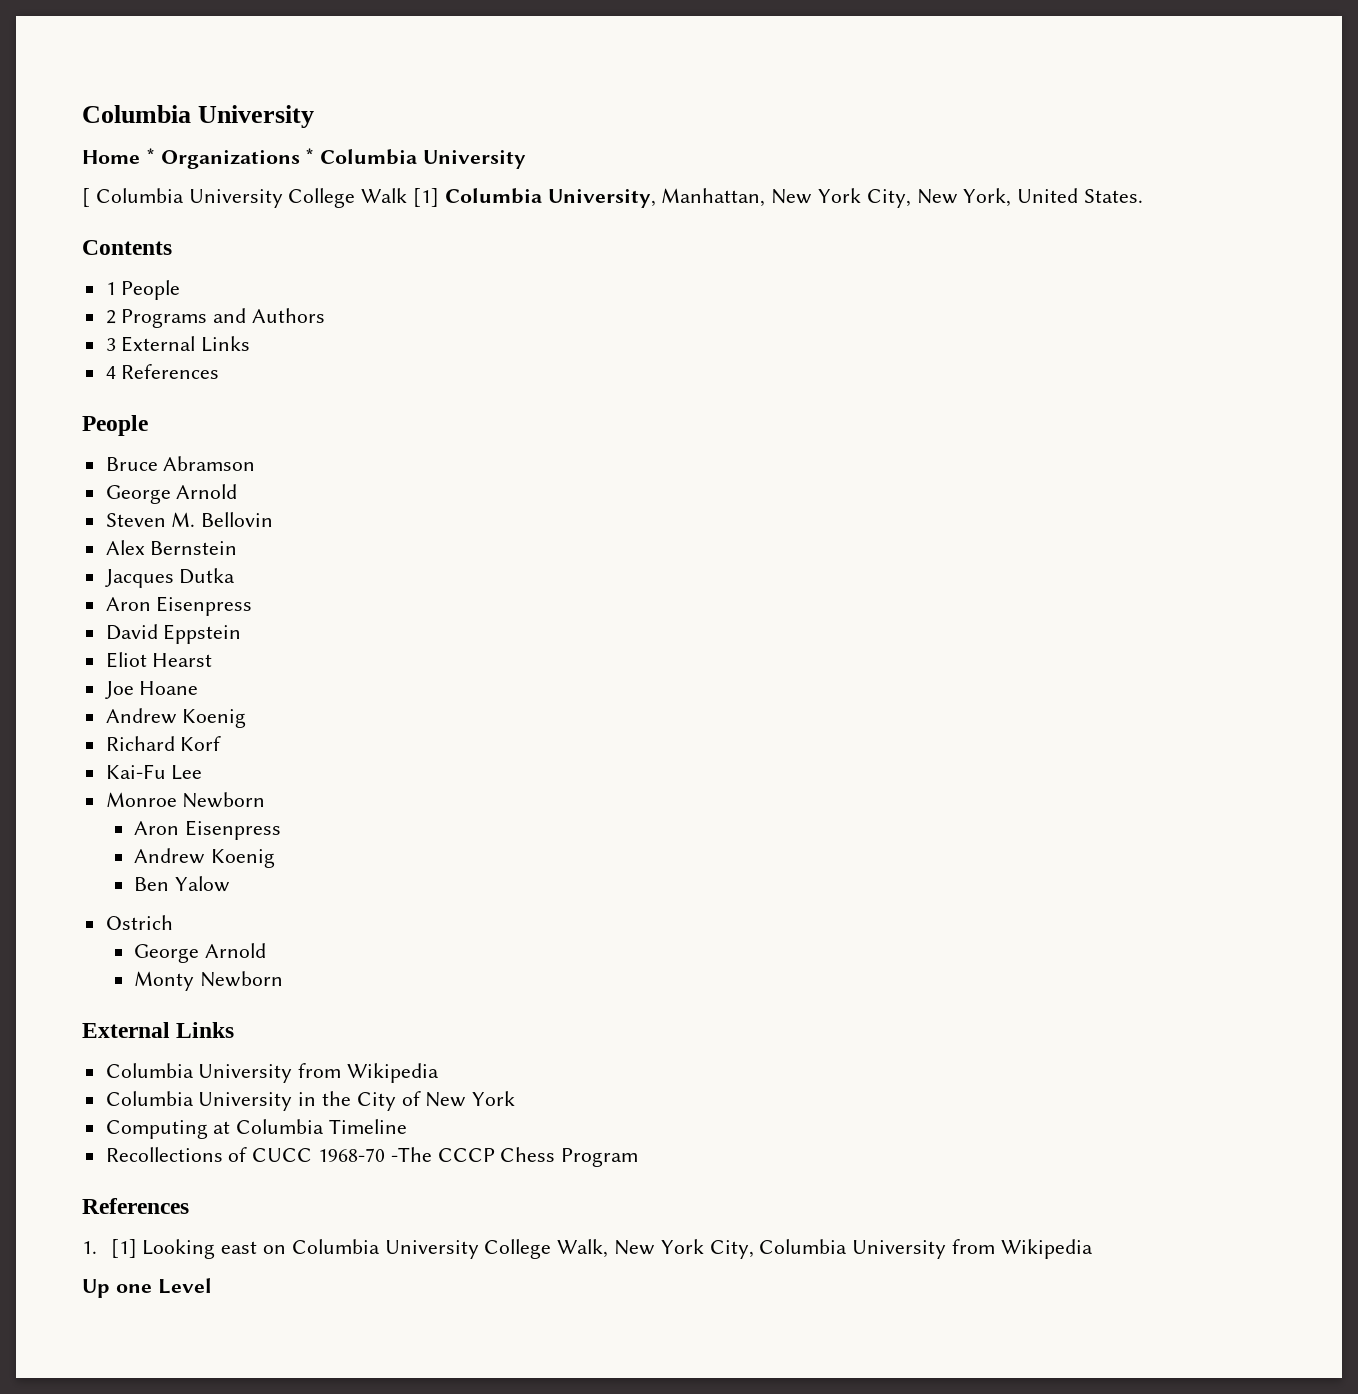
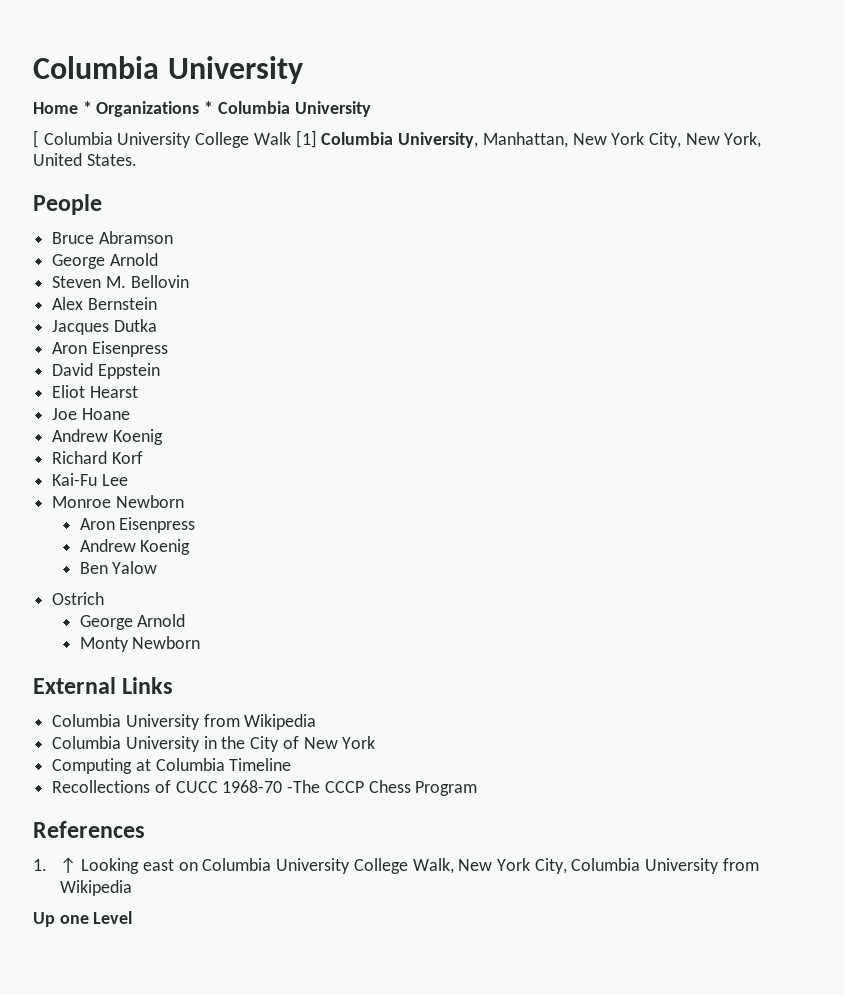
[82,240,172,255] [105,280,181,300] [105,308,326,328] [105,336,251,352] [105,364,220,379] // Contents // 1 People // 2 Programs and Authors // 3 External Links // 4 References -> (137, 160) none
[110,1239,137,1258] [1] -> [60,857,77,873] ↑

